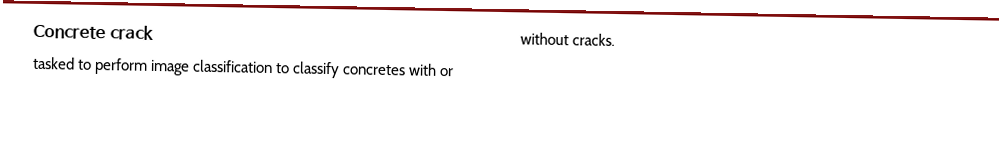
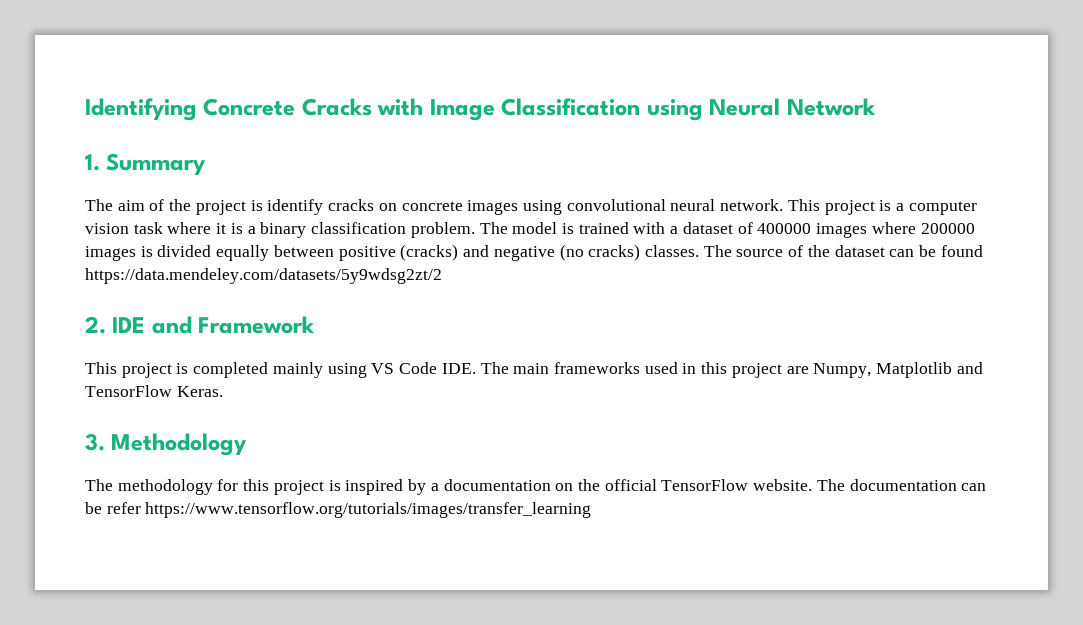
[33,24,154,40] [33,56,455,79] [520,32,616,47] Concrete crack // tasked to perform image classification to classify concretes with or without cracks. -> [85,98,876,121] [85,153,207,175] [85,199,977,215] [85,222,975,238] [85,244,983,261] [85,268,442,284] [85,316,316,334] [85,362,983,378] [85,385,223,397] [85,433,248,456] [85,479,987,495] [85,502,592,518] Identifying Concrete Cracks with Image Classification using Neural Network // 1. Summary // The aim of the project is identify cracks on concrete images using convolutional neural network. This project is a computer vision task where it is a binary classification problem. The model is trained with a dataset of 400000 images where 200000 images is divided equally between positive (cracks) and negative (no cracks) classes. The source of the dataset can be found https://data.mendeley.com/datasets/5y9wdsg2zt/2 // 2. IDE and Framework // This project is completed mainly using VS Code IDE. The main frameworks used in this project are Numpy, Matplotlib and TensorFlow Keras. // 3. Methodology // The methodology for this project is inspired by a documentation on the official TensorFlow website. The documentation can be refer https://www.tensorflow.org/tutorials/images/transfer_learning

